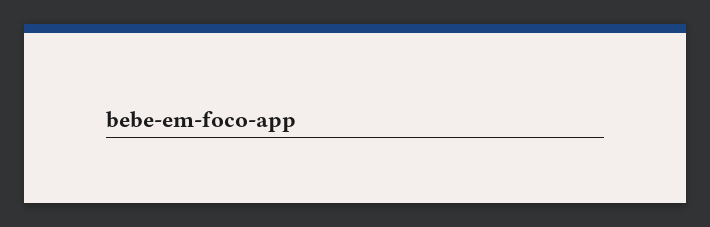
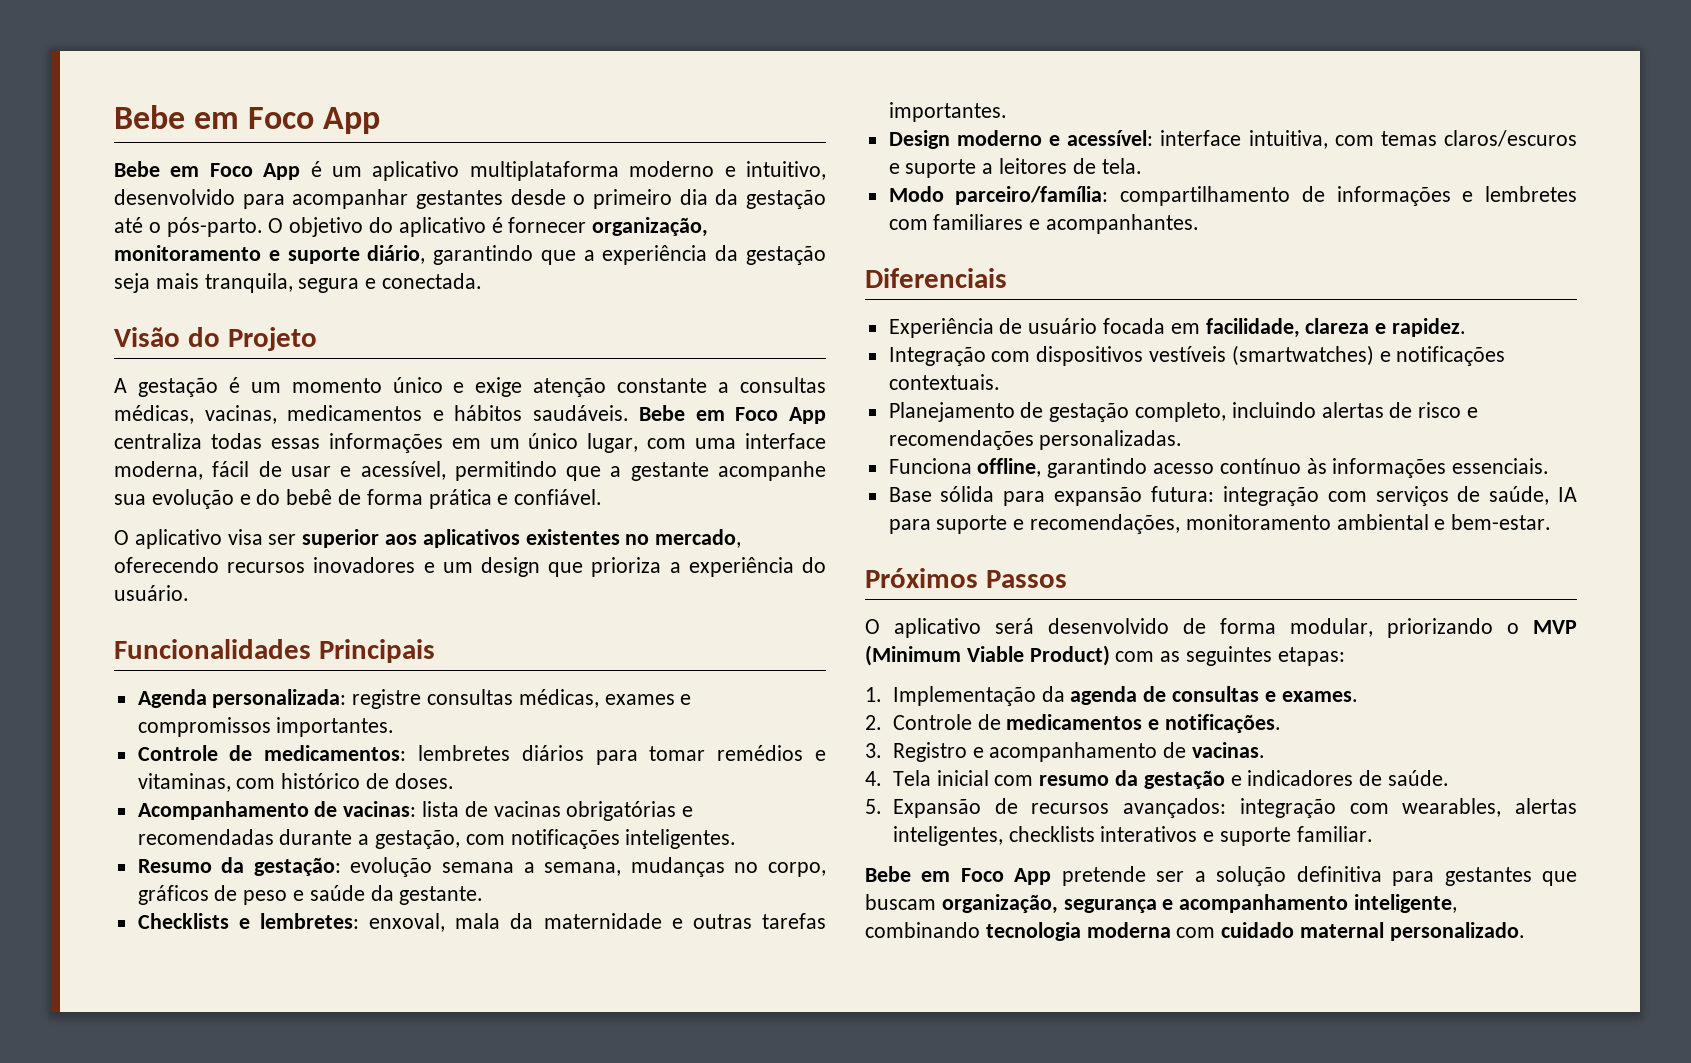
[106,111,296,132] bebe-em-foco-app -> [114,105,381,134] [114,161,826,181] [114,189,826,209] [114,217,709,237] [114,245,826,265] [114,273,483,293] [114,327,317,351] [114,377,826,397] [114,405,826,424] [114,433,826,453] [114,461,826,481] [114,489,603,509] [114,529,742,549] [114,557,826,577] [114,585,189,601] [114,639,435,663] [137,689,692,709] [137,717,395,737] [137,745,826,765] [137,773,454,792] [137,801,694,821] [137,829,737,849] [137,857,826,877] [137,885,484,905] [137,913,826,932] [888,102,1007,122] [888,130,1577,149] [888,158,1142,178] [888,186,1577,206] [888,214,1200,234] [865,268,1007,288] [888,318,1467,338] [888,345,1506,366] [888,374,1000,390] [888,402,1479,422] [888,430,1183,450] [888,458,1550,478] [888,486,1577,506] [888,514,1552,534] [865,568,1067,588] [865,618,1577,638] [865,645,1345,666] [865,686,1358,706] [865,714,1281,733] [865,742,1265,762] [865,770,1449,789] [865,798,1577,818] [892,826,1373,846] [865,866,1577,886] [865,894,1458,914] [865,922,1525,941] Bebe em Foco App // Bebe em Foco App é um aplicativo multiplataforma moderno e intuitivo, desenvolvido para acompanhar gestantes desde o primeiro dia da gestação até o pós-parto. O objetivo do aplicativo é fornecer organização, monitoramento e suporte diário, garantindo que a experiência da gestação seja mais tranquila, segura e conectada. // Visão do Projeto // A gestação é um momento único e exige atenção constante a consultas médicas, vacinas, medicamentos e hábitos saudáveis. Bebe em Foco App centraliza todas essas informações em um único lugar, com uma interface moderna, fácil de usar e acessível, permitindo que a gestante acompanhe sua evolução e do bebê de forma prática e confiável. // O aplicativo visa ser superior aos aplicativos existentes no mercado, oferecendo recursos inovadores e um design que prioriza a experiência do usuário. // Funcionalidades Principais // Agenda personalizada: registre consultas médicas, exames e compromissos importantes. // Controle de medicamentos: lembretes diários para tomar remédios e vitaminas, com histórico de doses. // Acompanhamento de vacinas: lista de vacinas obrigatórias e recomendadas durante a gestação, com notificações inteligentes. // Resumo da gestação: evolução semana a semana, mudanças no corpo, gráficos de peso e saúde da gestante. // Checklists e lembretes: enxoval, mala da maternidade e outras tarefas importantes. // Design moderno e acessível: interface intuitiva, com temas claros/escuros e suporte a leitores de tela. // Modo parceiro/família: compartilhamento de informações e lembretes com familiares e acompanhantes. // Diferenciais // Experiência de usuário focada em facilidade, clareza e rapidez. // Integração com dispositivos vestíveis (smartwatches) e notificações contextuais. // Planejamento de gestação completo, incluindo alertas de risco e recomendações personalizadas. // Funciona offline, garantindo acesso contínuo às informações essenciais. // Base sólida para expansão futura: integração com serviços de saúde, IA para suporte e recomendações, monitoramento ambiental e bem-estar. // Próximos Passos // O aplicativo será desenvolvido de forma modular, priorizando o MVP (Minimum Viable Product) com as seguintes etapas: // 1. Implementação da agenda de consultas e exames. // 2. Controle de medicamentos e notificações. // 3. Registro e acompanhamento de vacinas. // 4. Tela inicial com resumo da gestação e indicadores de saúde. // 5. Expansão de recursos avançados: integração com wearables, alertas inteligentes, checklists interativos e suporte familiar. // Bebe em Foco App pretende ser a solução definitiva para gestantes que buscam organização, segurança e acompanhamento inteligente, combinando tecnologia moderna com cuidado maternal personalizado.

